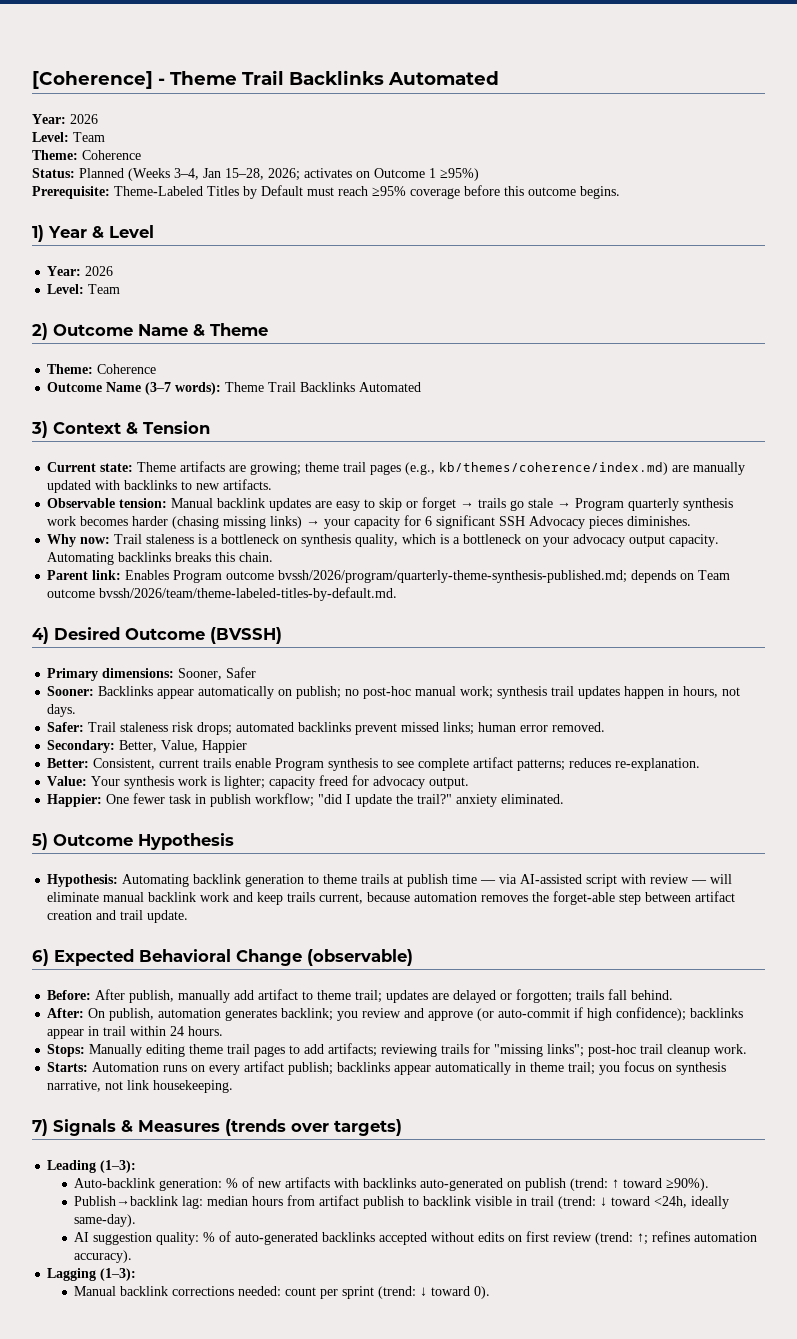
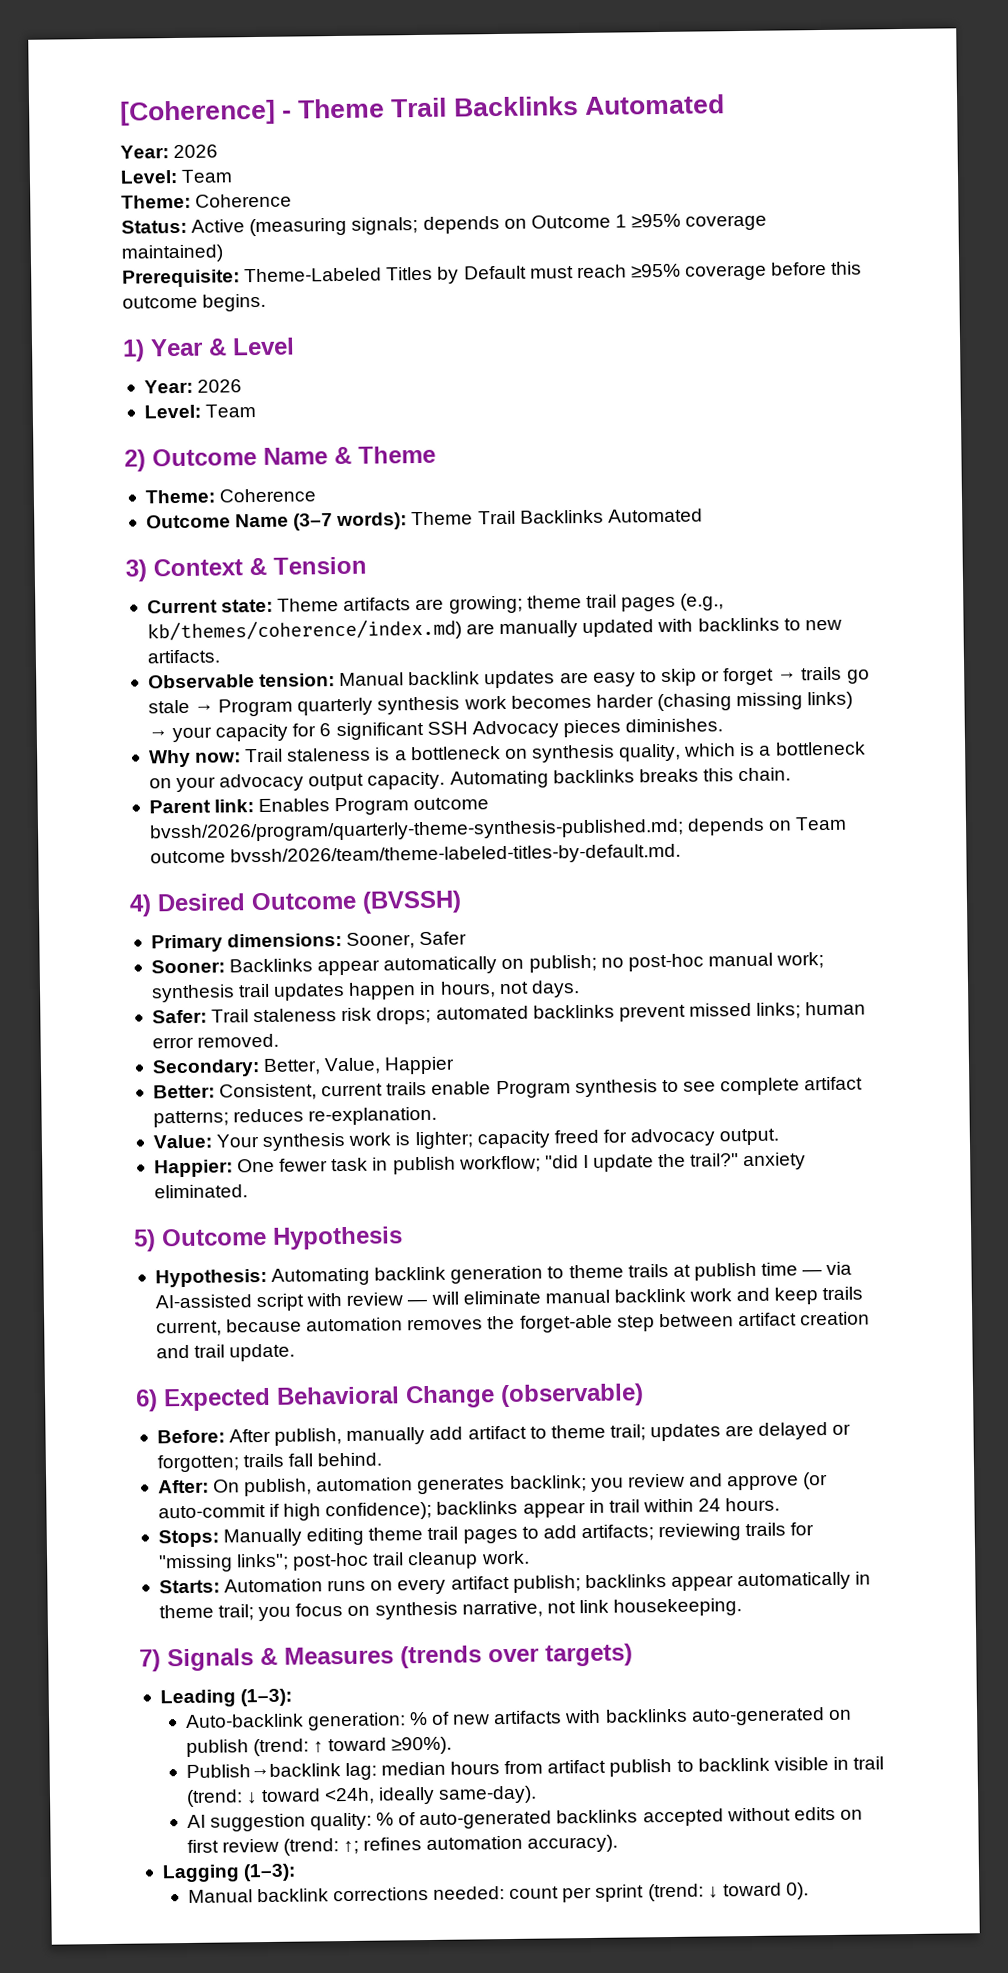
[79,168,479,181] Planned (Weeks 3–4, Jan 15–28, 2026; activates on Outcome 1 ≥95%) -> [191,213,768,237] [121,244,223,263] Active (measuring signals; depends on Outcome 1 ≥95% coverage maintained)

